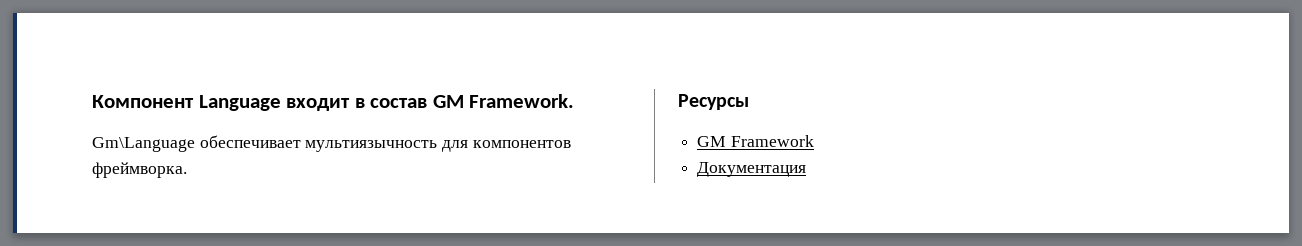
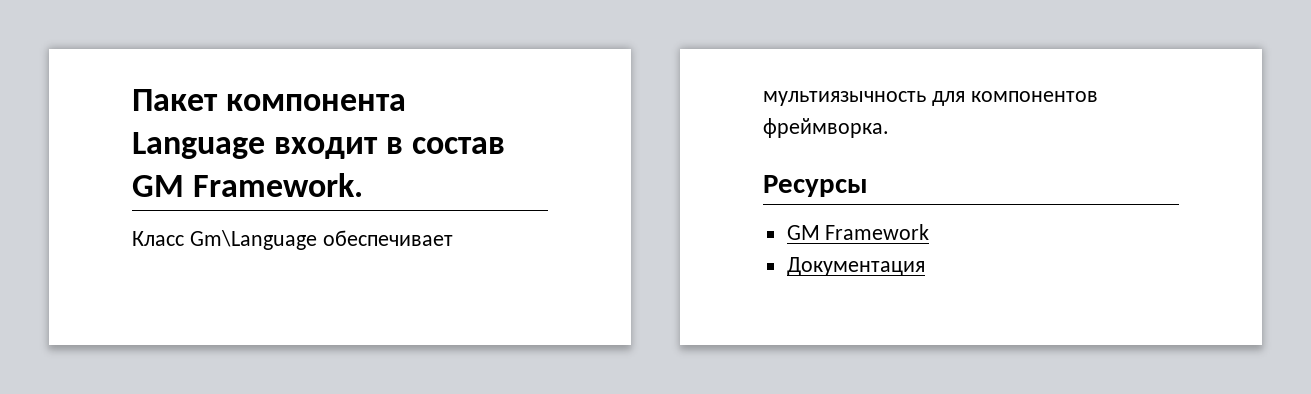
[92,95,194,108] Компонент -> [132,89,407,111] Пакет компонента
(575, 101) none -> [132,231,184,246] Класс

